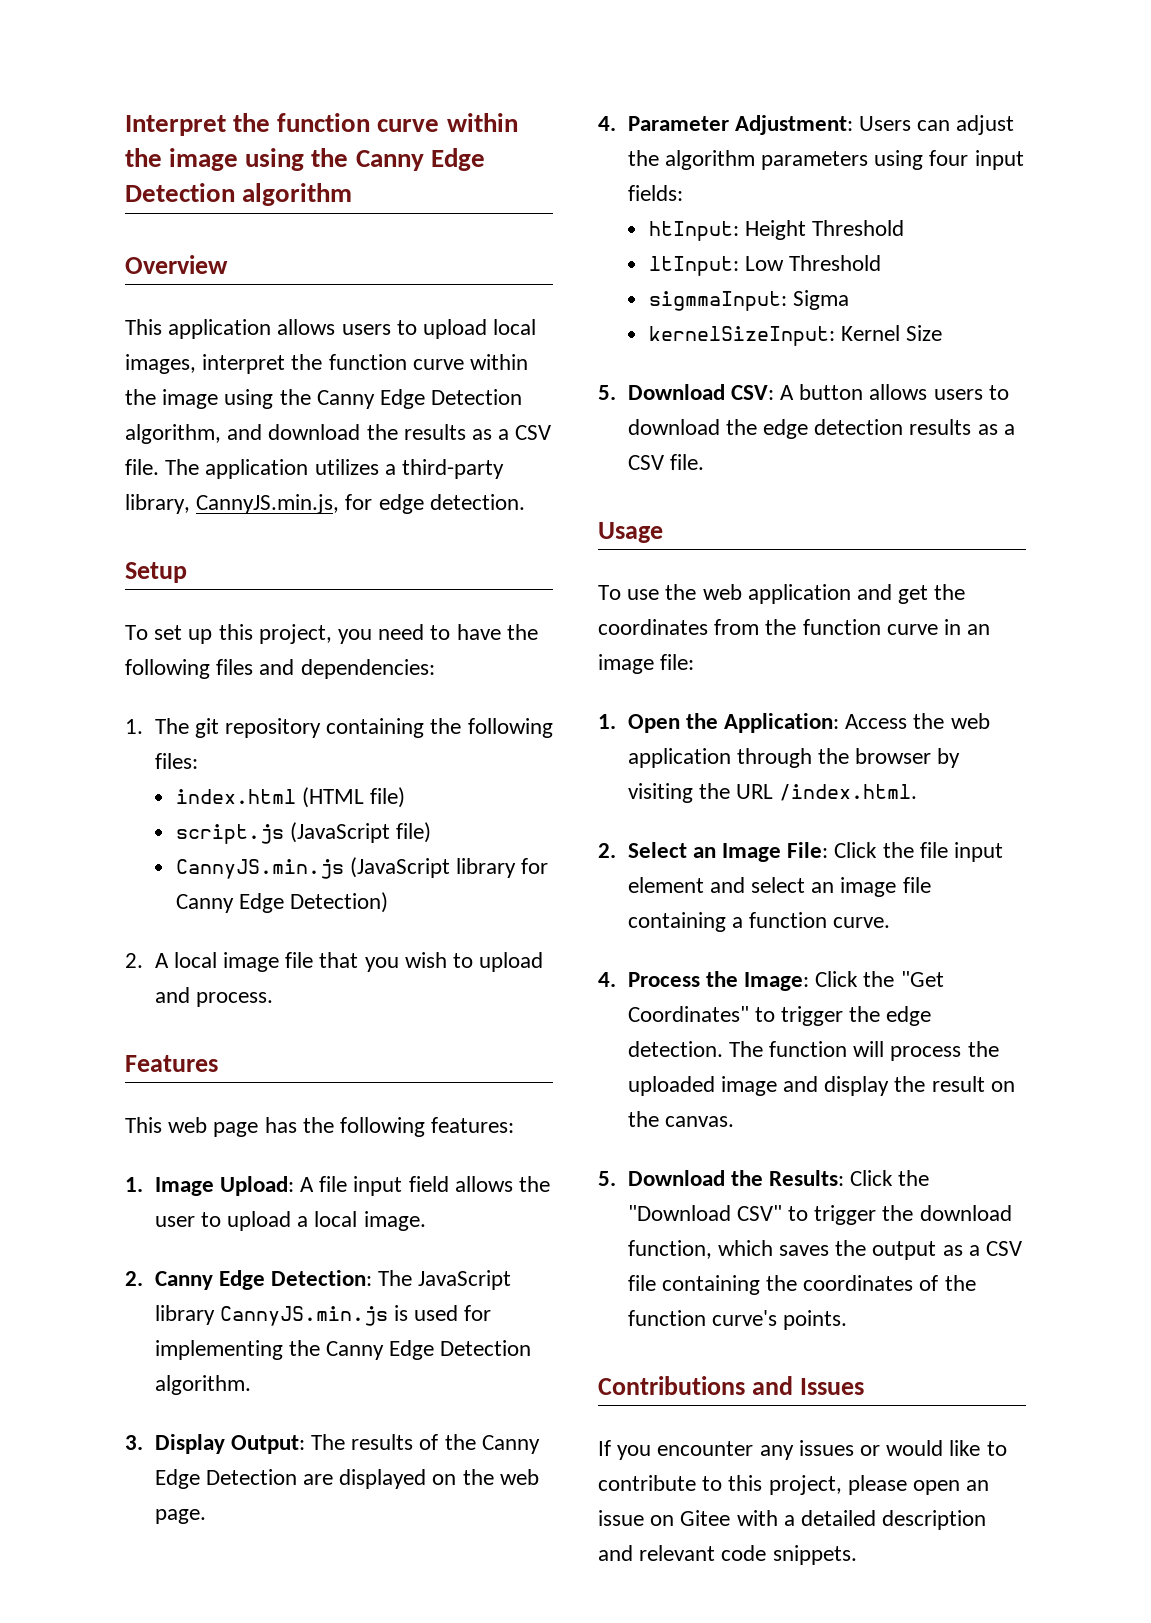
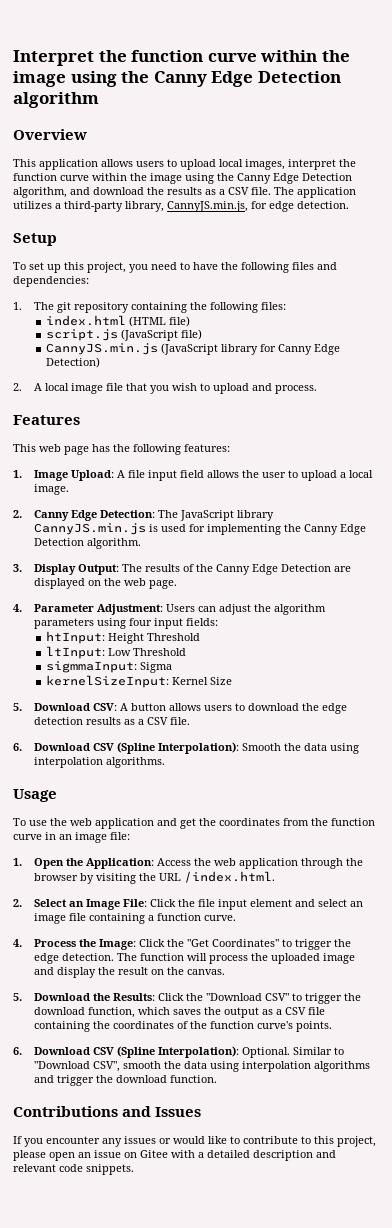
(704, 462) none -> [13,742,360,754] [34,757,166,768] // 6. Download CSV (Spline Interpolation): Smooth the data using interpolation algorithms.
(847, 1320) none -> [13,1046,345,1058] [34,1061,371,1072] [34,1075,218,1086] // 6. Download CSV (Spline Interpolation): Optional. Similar to "Download CSV", smooth the data using interpolation algorithms and trigger the download function.

